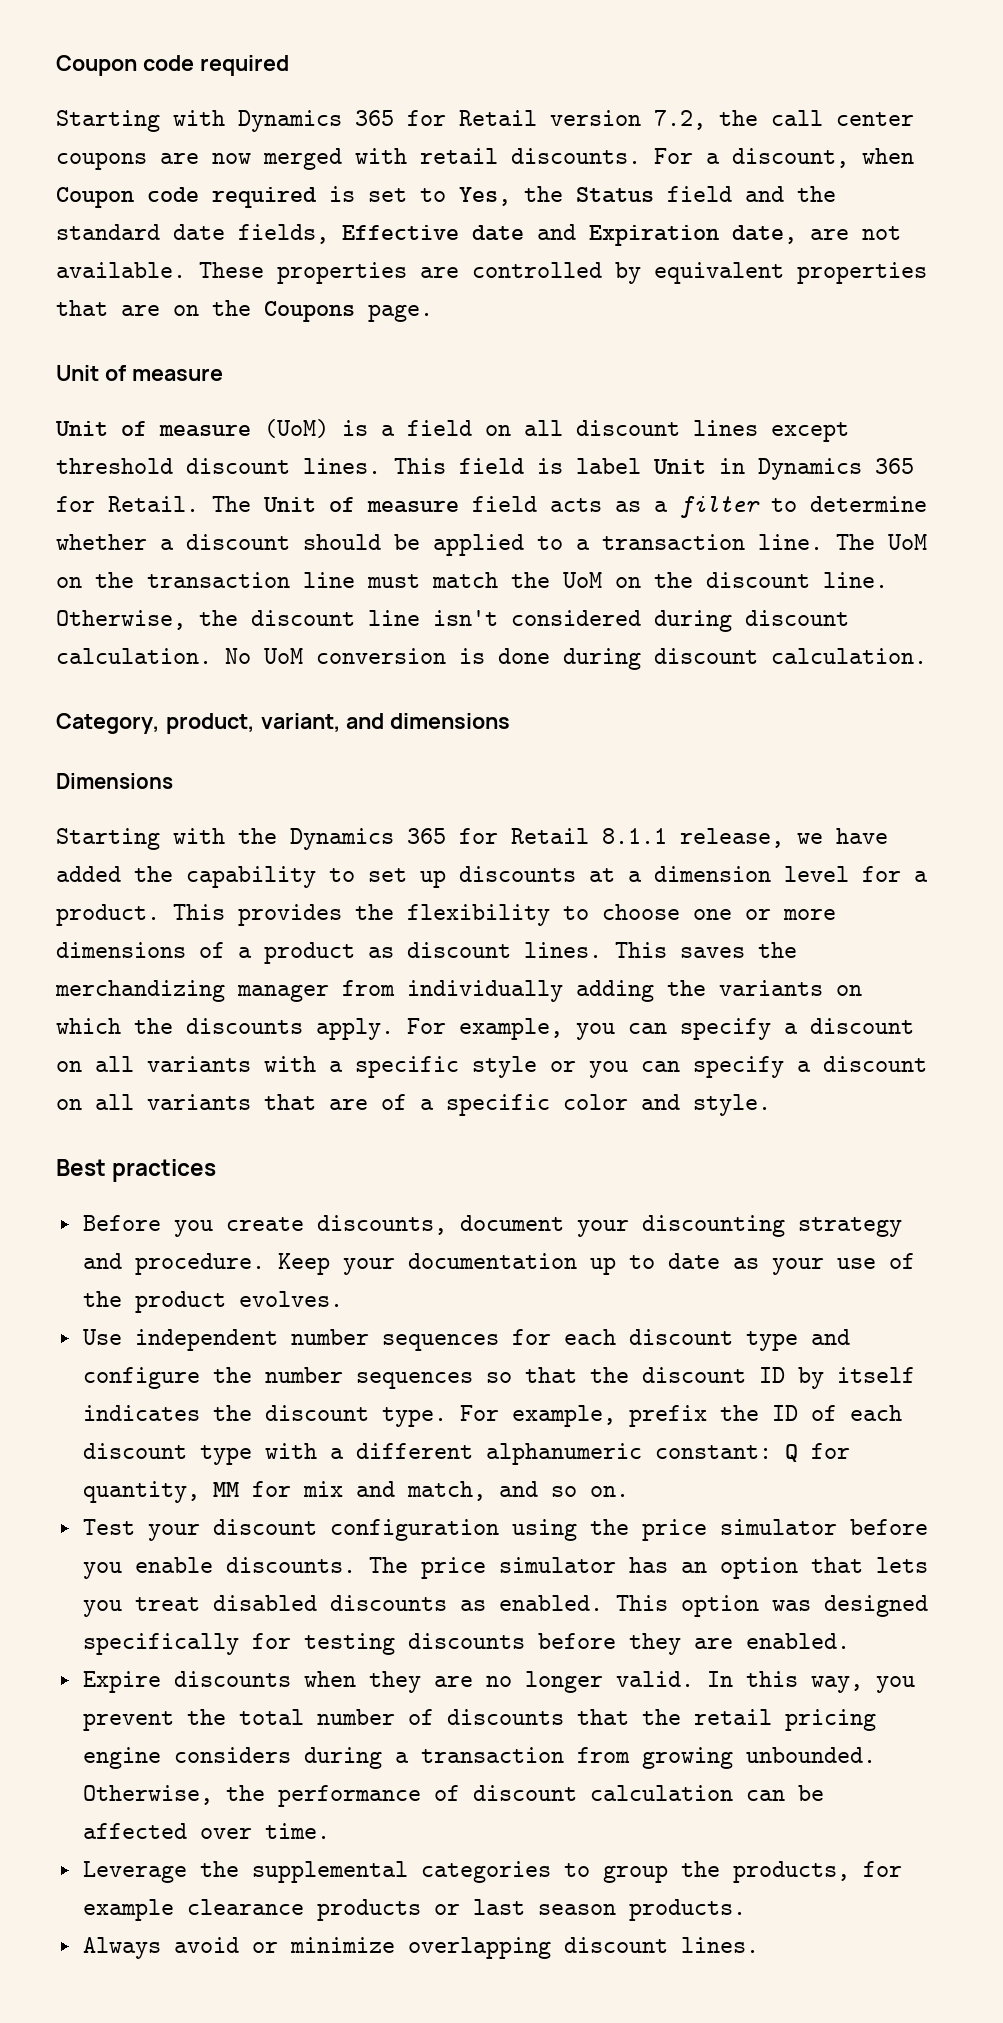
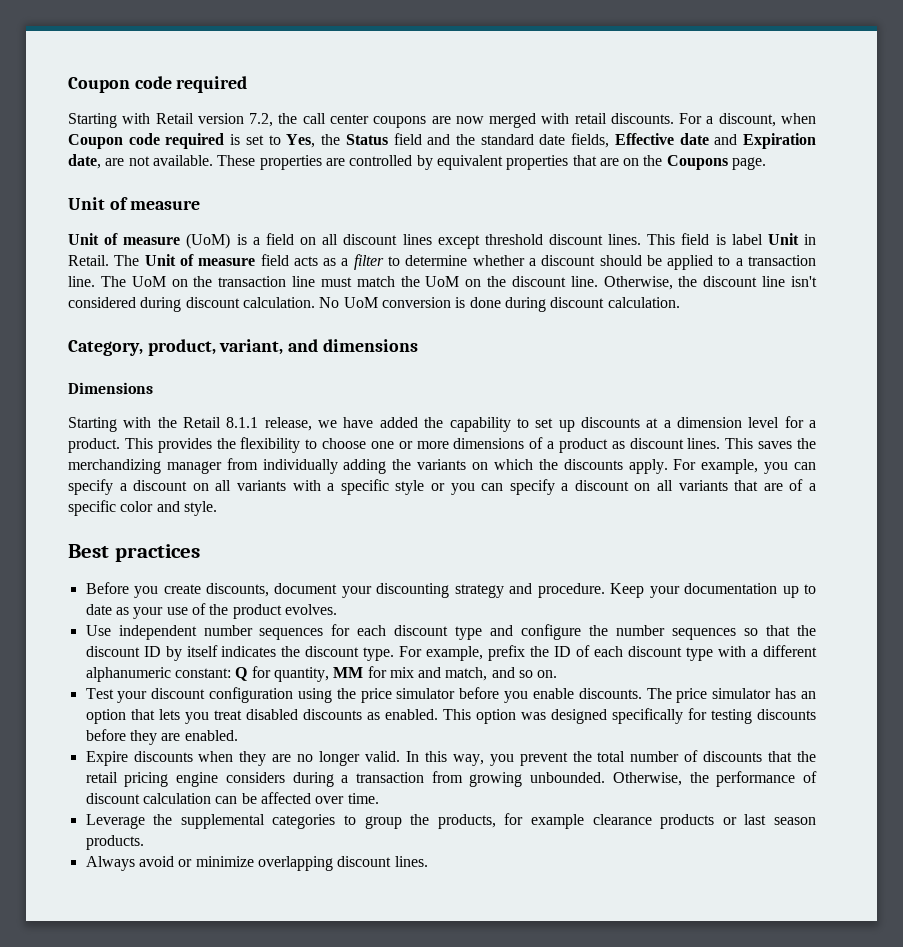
[238,110,446,132] Dynamics 365 for -> (151, 118) none
[758,458,914,480] [56,496,95,512] Dynamics 365 for -> (816, 239) none
[290,828,498,850] Dynamics 365 for -> (177, 422) none

